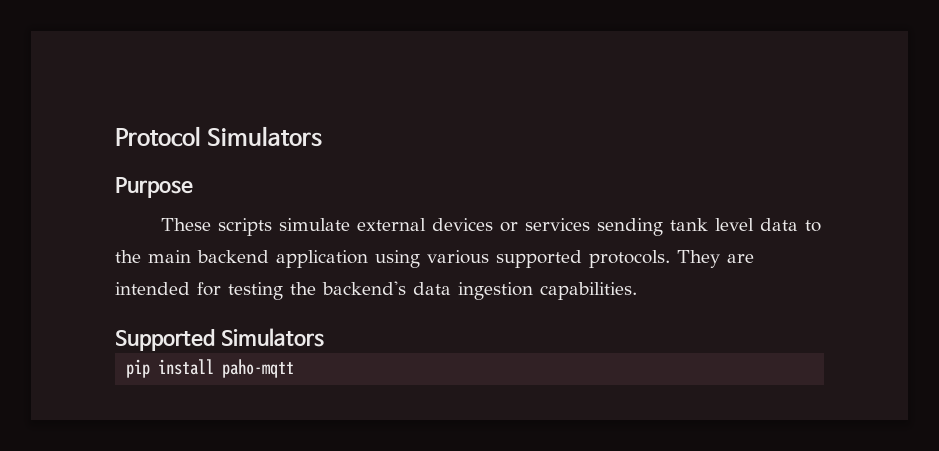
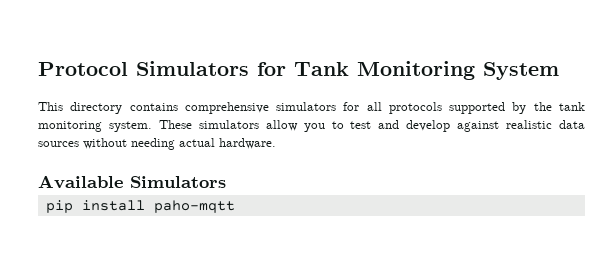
[115,177,193,198] [161,218,822,236] [115,250,754,268] [115,281,637,300] [115,329,215,351] // Purpose // These scripts simulate external devices or services sending tank level data to the main backend application using various supported protocols. They are intended for testing the backend's data ingestion capabilities. // Supported -> [257,61,559,80] [38,102,585,114] [38,120,586,132] [38,138,276,150] [38,175,123,189] for Tank Monitoring System // This directory contains comprehensive simulators for all protocols supported by the tank monitoring system. These simulators allow you to test and develop against realistic data sources without needing actual hardware. // Available

